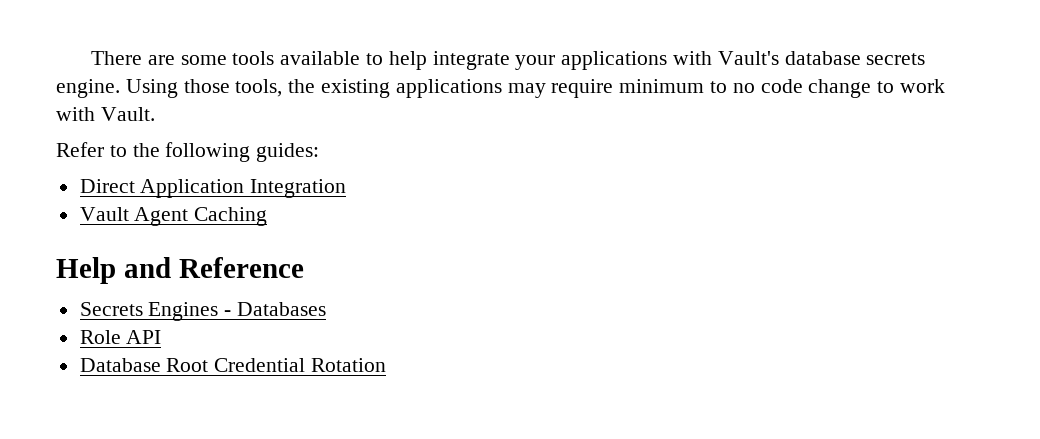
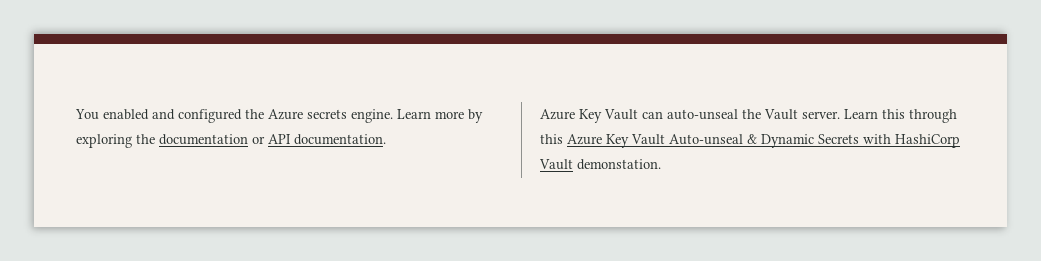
[90,51,926,70] [56,79,946,98] [56,107,155,121] [56,142,320,162] [79,179,347,198] [79,207,268,226] [56,257,304,284] [79,302,327,321] [79,330,162,344] [79,358,387,372] There are some tools available to help integrate your applications with Vault's database secrets engine. Using those tools, the existing applications may require minimum to no code change to work with Vault. // Refer to the following guides: // Direct Application Integration // Vault Agent Caching // Help and Reference // Secrets Engines - Databases // Role API // Database Root Credential Rotation -> [75,109,483,123] [76,134,386,148] [540,109,957,123] [540,134,960,148] [539,159,661,170] You enabled and configured the Azure secrets engine. Learn more by exploring the documentation or API documentation. // Azure Key Vault can auto-unseal the Vault server. Learn this through this Azure Key Vault Auto-unseal & Dynamic Secrets with HashiCorp Vault demonstation.

